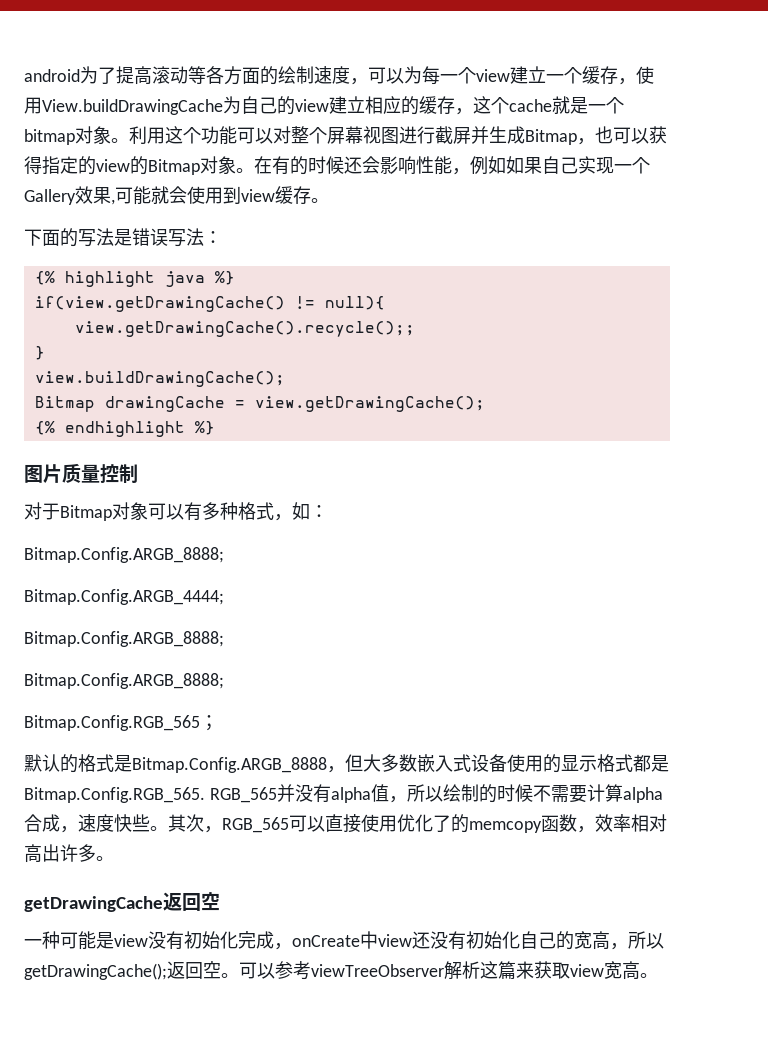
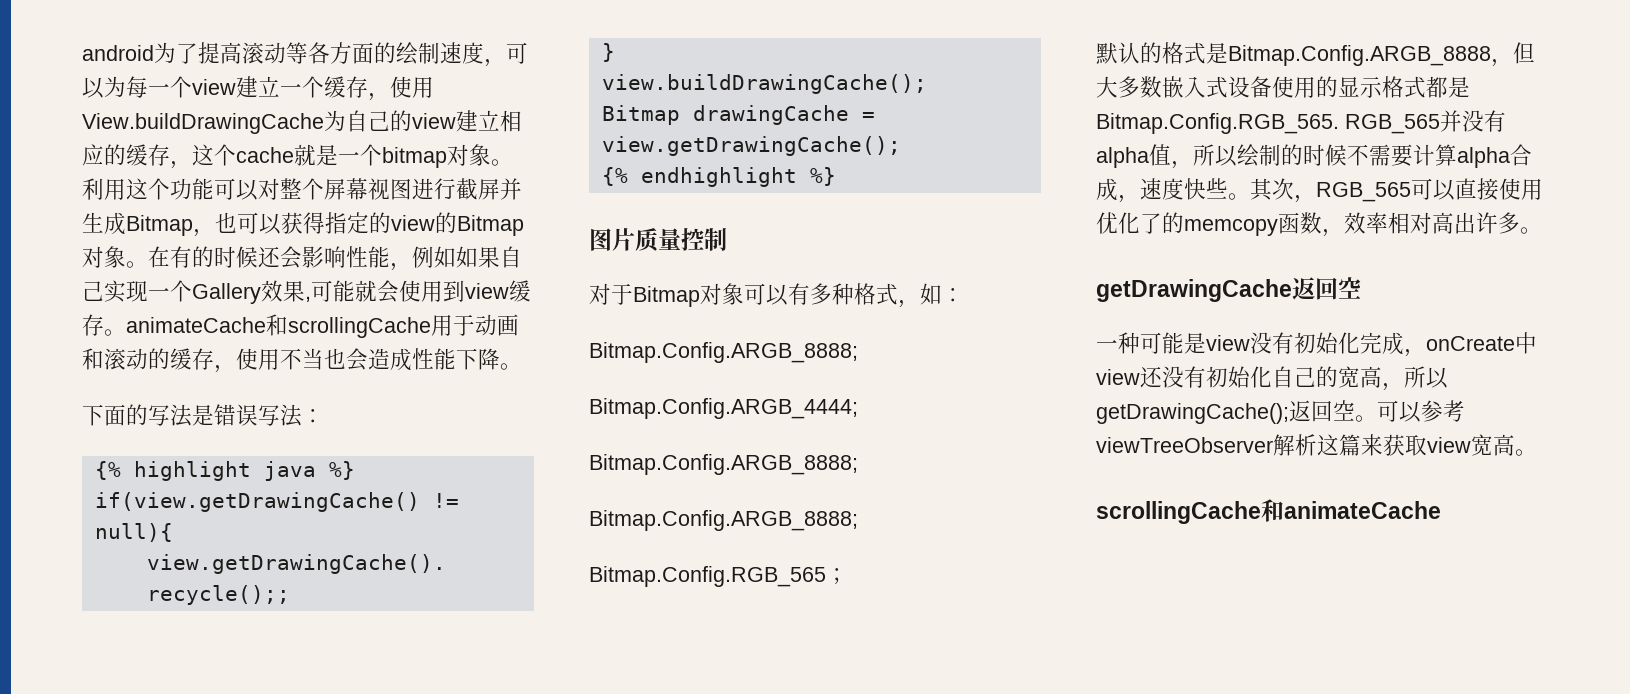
(329, 200) none -> [126,314,519,338] [82,348,522,373] animateCache和scrollingCache用于动画和滚动的缓存，使用不当也会造成性能下降。
(658, 975) none -> [1096,499,1441,524] // scrollingCache和animateCache

